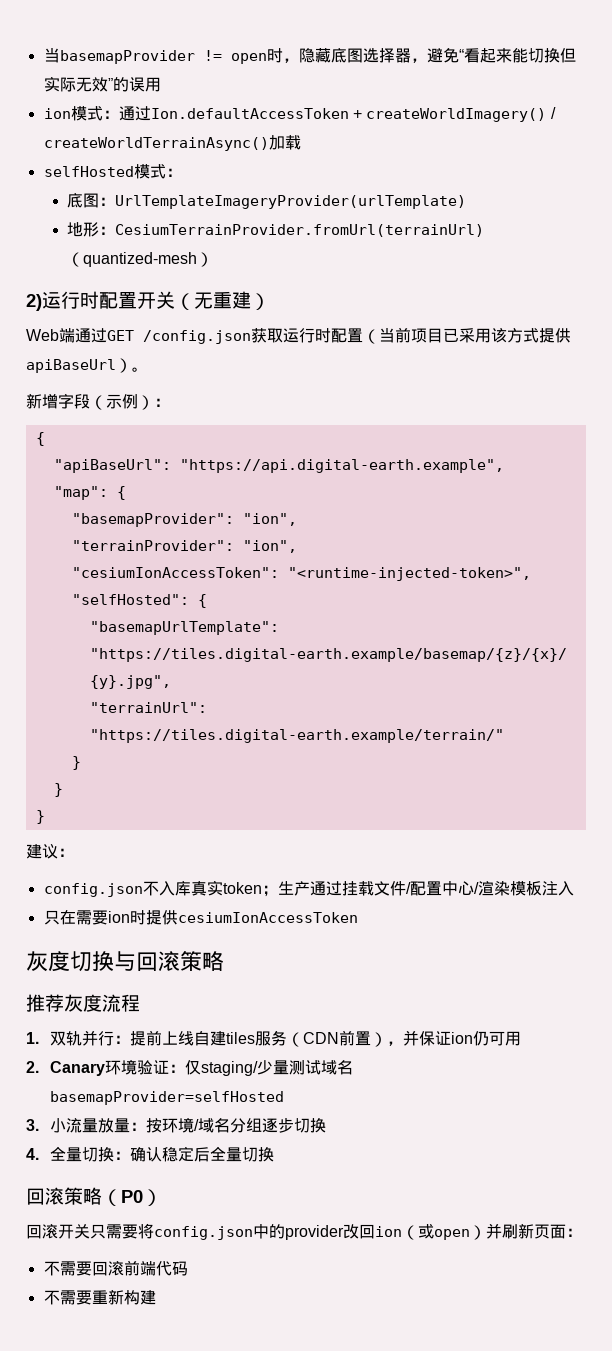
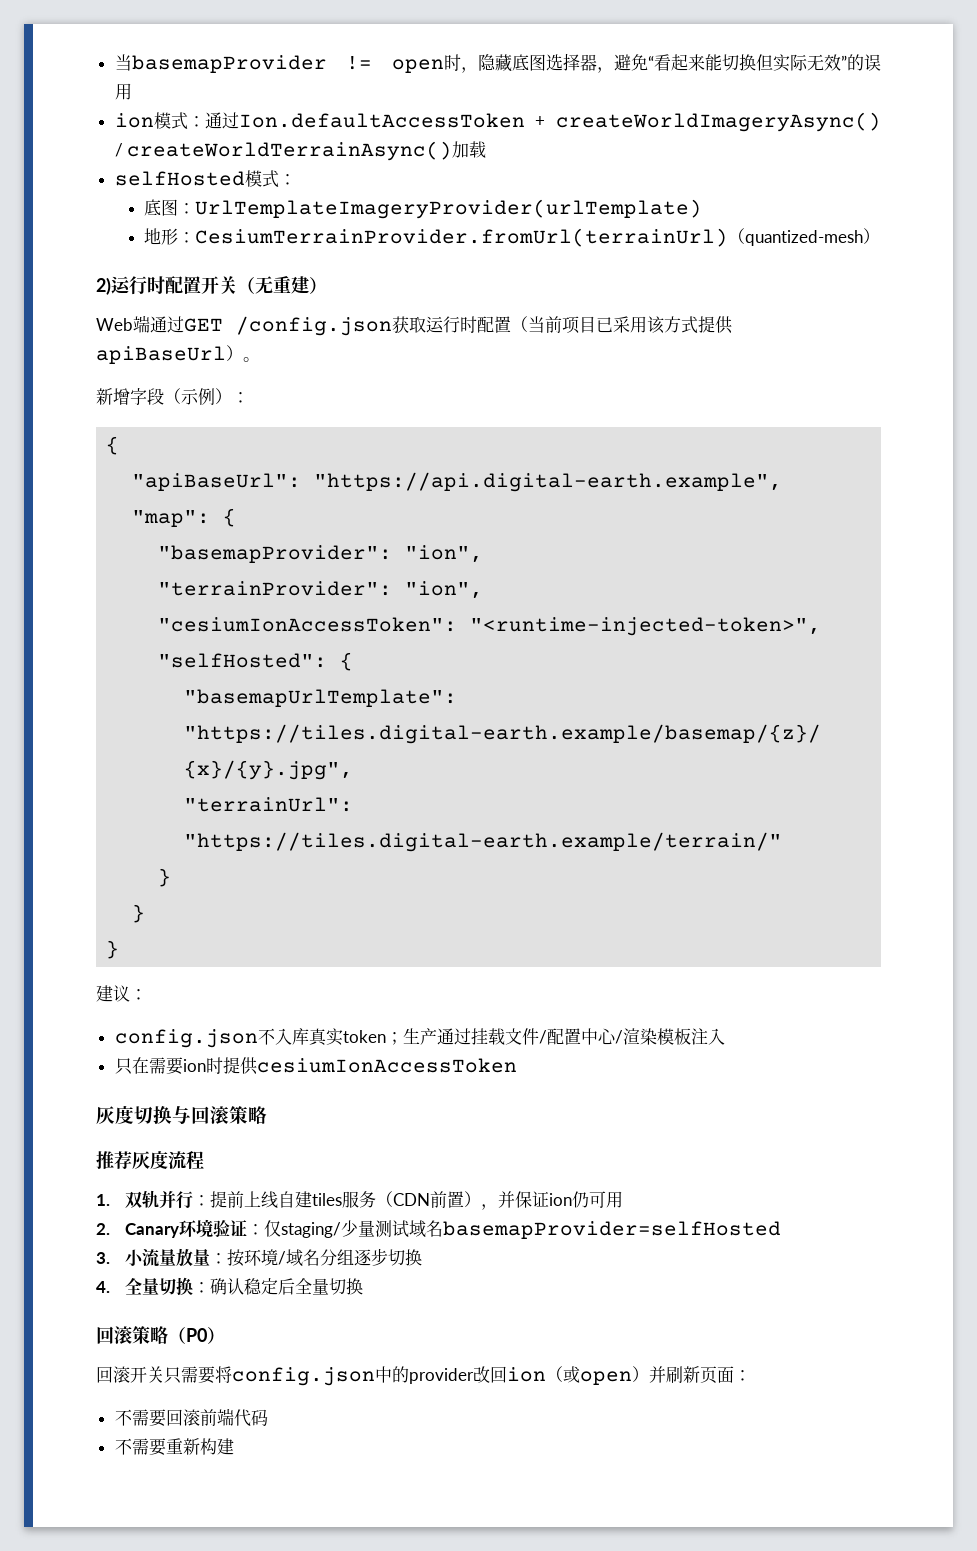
[366,108,547,122] createWorldImagery() -> [556,112,881,132] createWorldImageryAsync()

